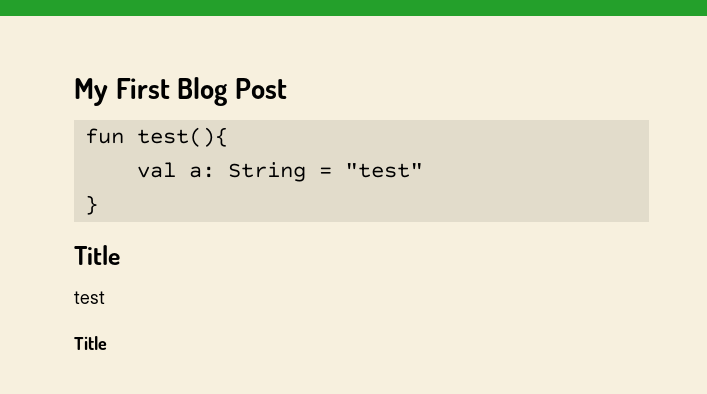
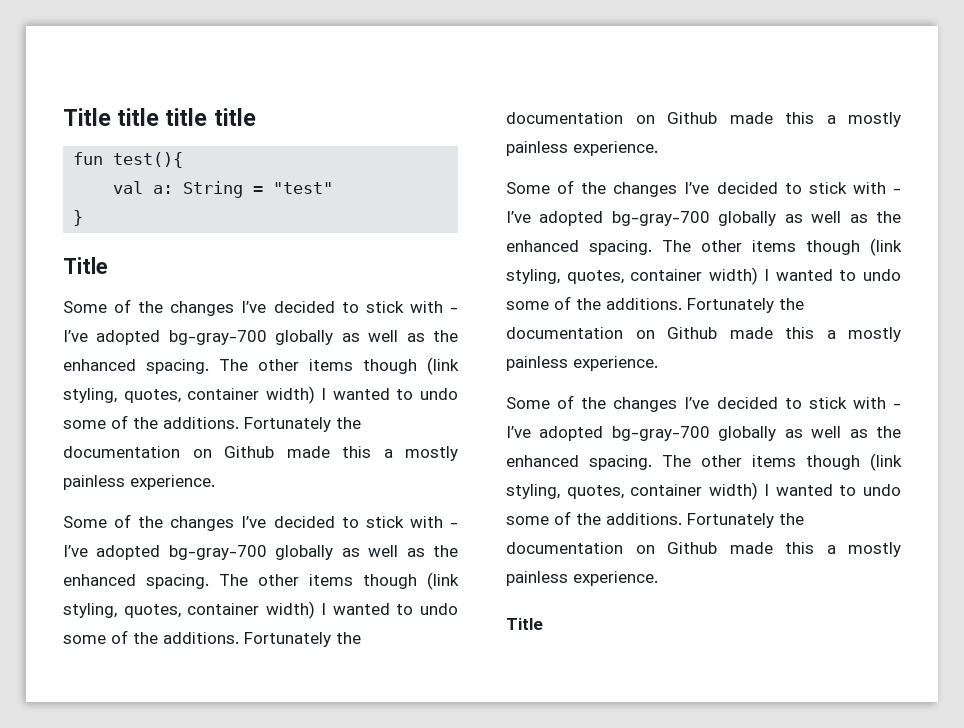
[74,77,288,106] My First Blog Post -> [63,108,256,126] Title title title title
[74,291,105,304] test -> [63,299,458,316] [63,330,459,345] [63,357,459,375] [63,386,458,404] [63,415,361,432] [63,446,458,461] [63,475,215,490] [63,514,458,531] [63,545,459,560] [63,572,459,590] [63,601,458,619] [63,630,361,647] [506,112,901,127] [506,141,658,156] [506,180,901,197] [506,211,901,226] [506,238,902,256] [506,267,901,285] [506,296,804,313] [506,327,901,342] [506,356,658,371] [506,395,901,412] [506,426,901,441] [506,453,902,471] [506,482,901,500] [506,511,804,528] [506,542,901,557] [506,571,658,586] Some of the changes I’ve decided to stick with - I’ve adopted bg-gray-700 globally as well as the enhanced spacing. The other items though (link styling, quotes, container width) I wanted to undo some of the additions. Fortunately the documentation on Github made this a mostly painless experience. // Some of the changes I’ve decided to stick with - I’ve adopted bg-gray-700 globally as well as the enhanced spacing. The other items though (link styling, quotes, container width) I wanted to undo some of the additions. Fortunately the documentation on Github made this a mostly painless experience. // Some of the changes I’ve decided to stick with - I’ve adopted bg-gray-700 globally as well as the enhanced spacing. The other items though (link styling, quotes, container width) I wanted to undo some of the additions. Fortunately the documentation on Github made this a mostly painless experience. // Some of the changes I’ve decided to stick with - I’ve adopted bg-gray-700 globally as well as the enhanced spacing. The other items though (link styling, quotes, container width) I wanted to undo some of the additions. Fortunately the documentation on Github made this a mostly painless experience.

